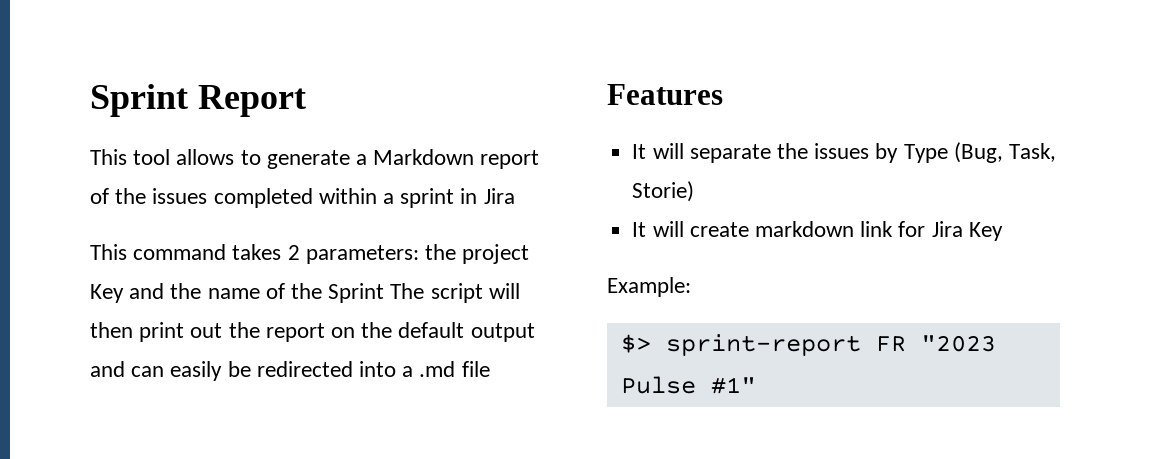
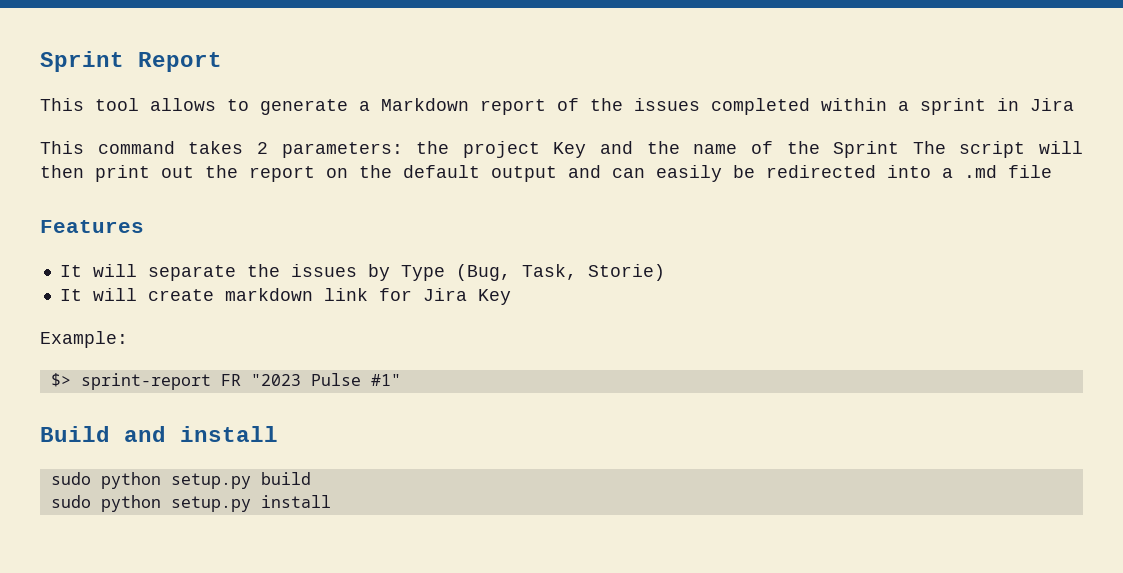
(756, 385) none -> [40,426,278,442] [50,472,311,489] [50,495,331,512] // Build and install // sudo python setup.py build // sudo python setup.py install

